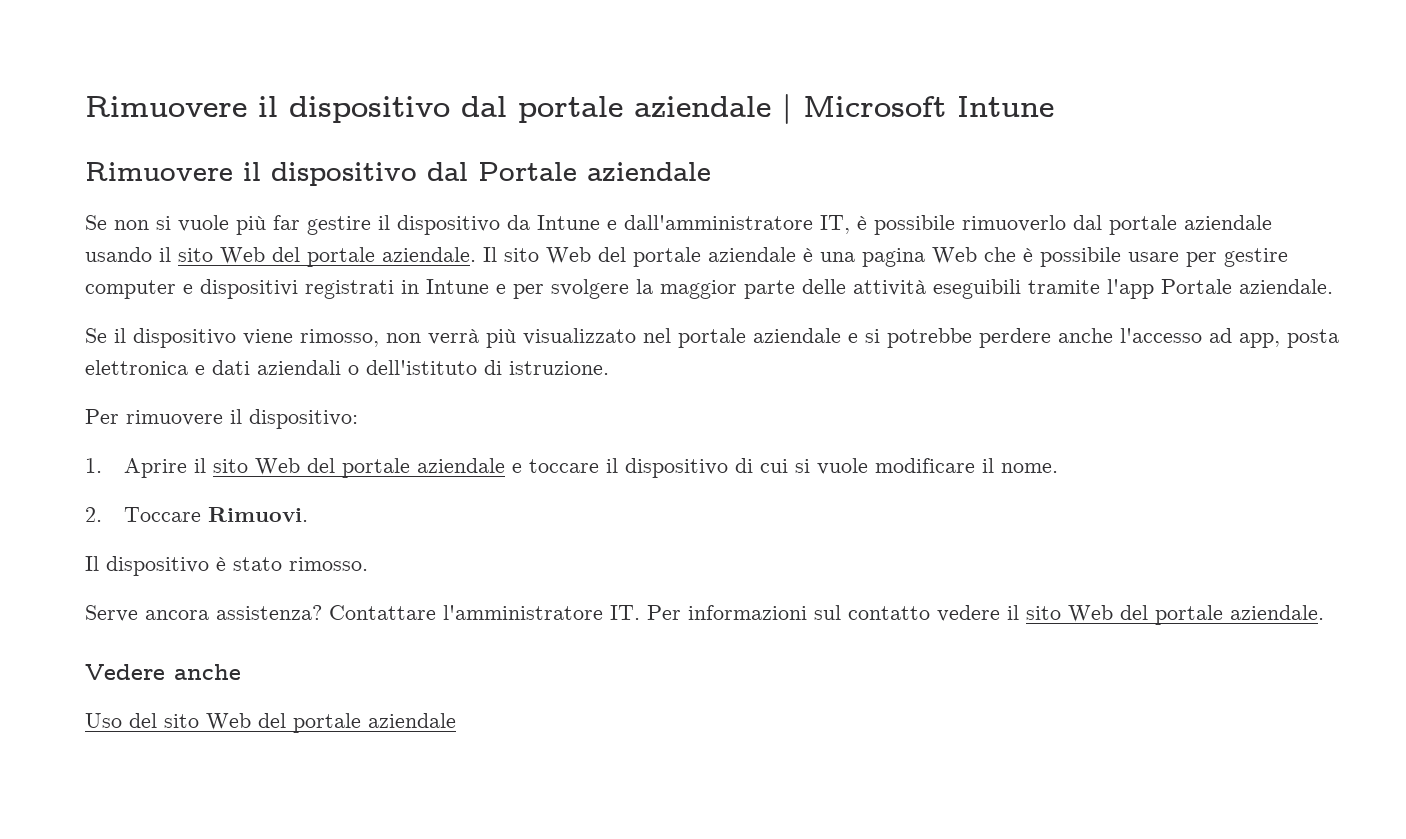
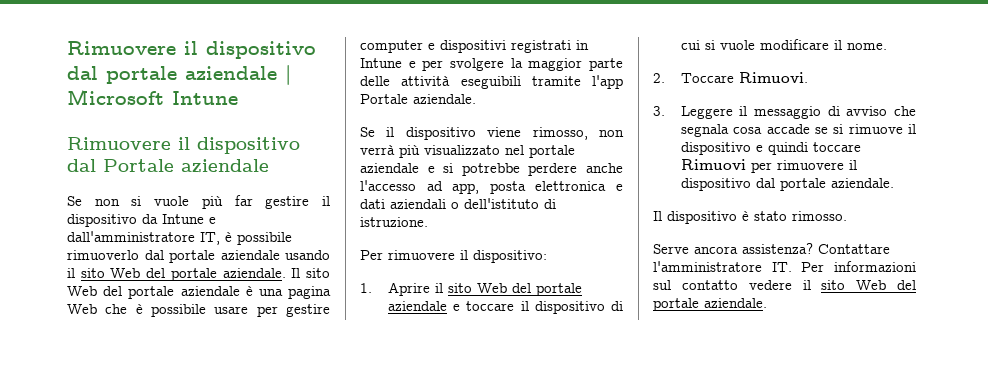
(308, 514) none -> [653,106,916,119] [680,124,916,137] [680,142,861,155] [680,159,857,173] [680,178,894,191] // 3. Leggere il messaggio di avviso che segnala cosa accade se si rimuove il dispositivo e quindi toccare Rimuovi per rimuovere il dispositivo dal portale aziendale.
[85,664,241,680] [85,713,456,733] // Vedere anche // Uso del sito Web del portale aziendale -> (767, 303) none

